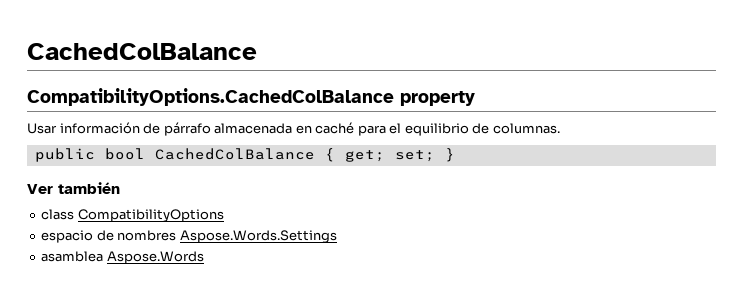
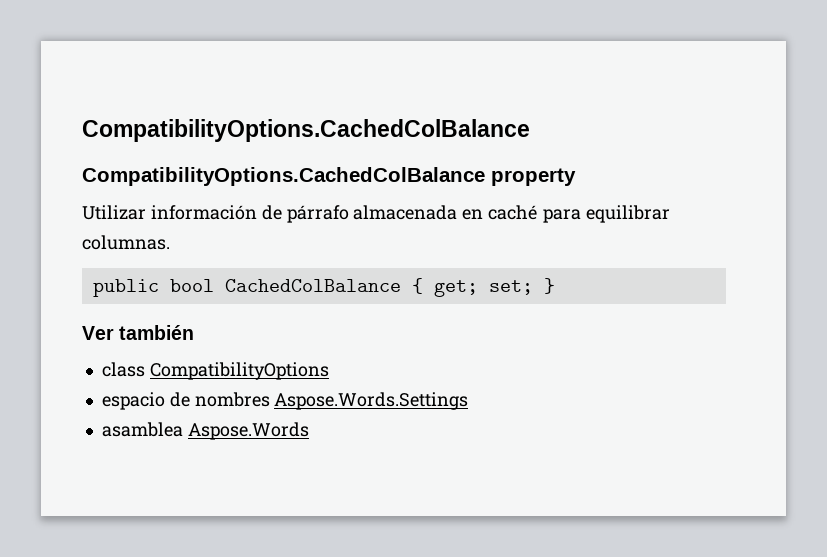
[27,43,257,60] CachedColBalance -> [82,119,530,142] CompatibilityOptions.CachedColBalance
[27,123,57,134] Usar -> [82,205,146,220] Utilizar
[389,123,490,136] el equilibrio de -> [585,205,670,223] equilibrar

